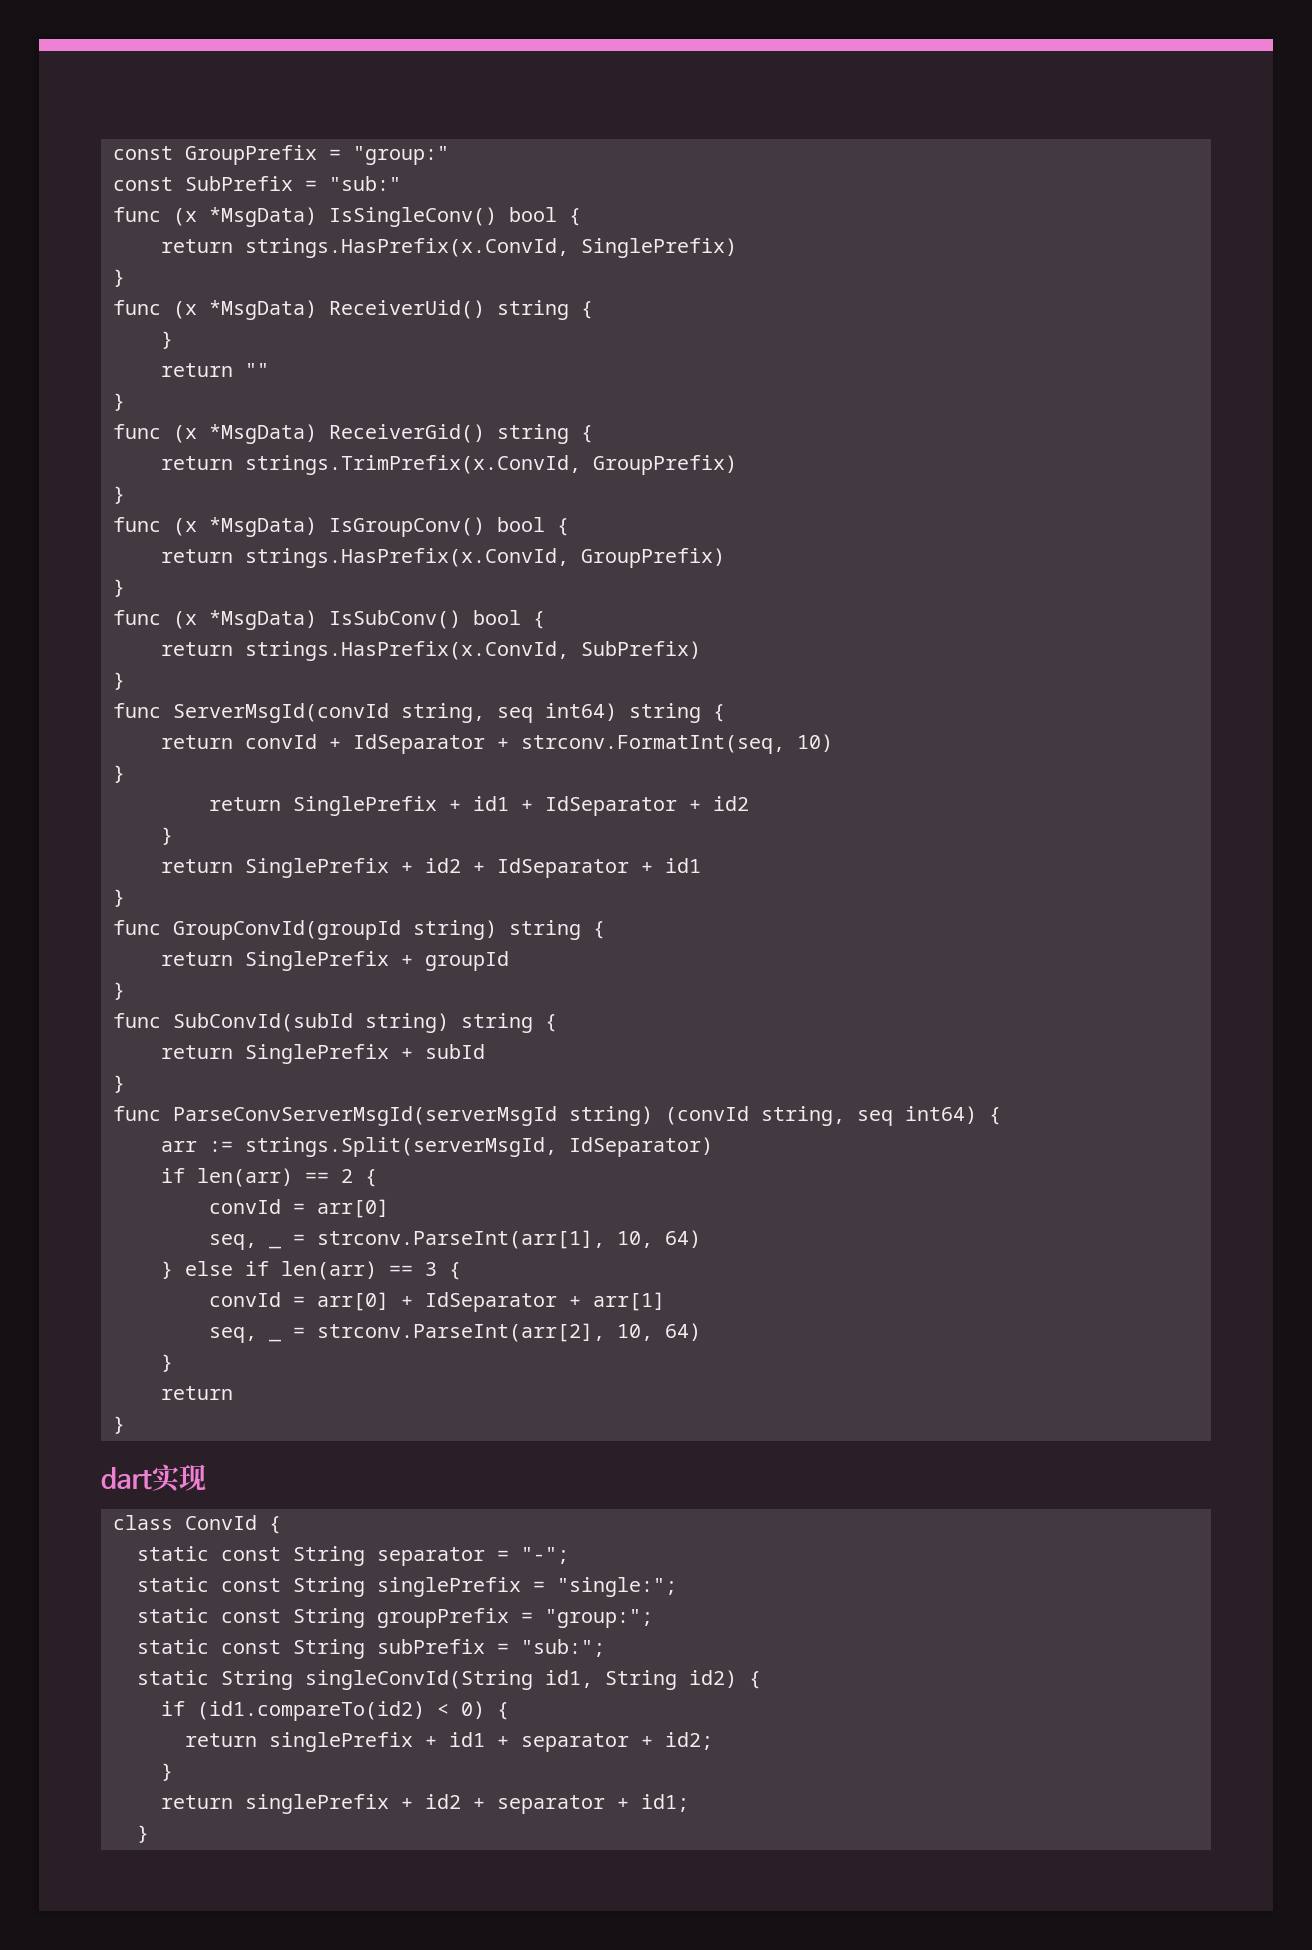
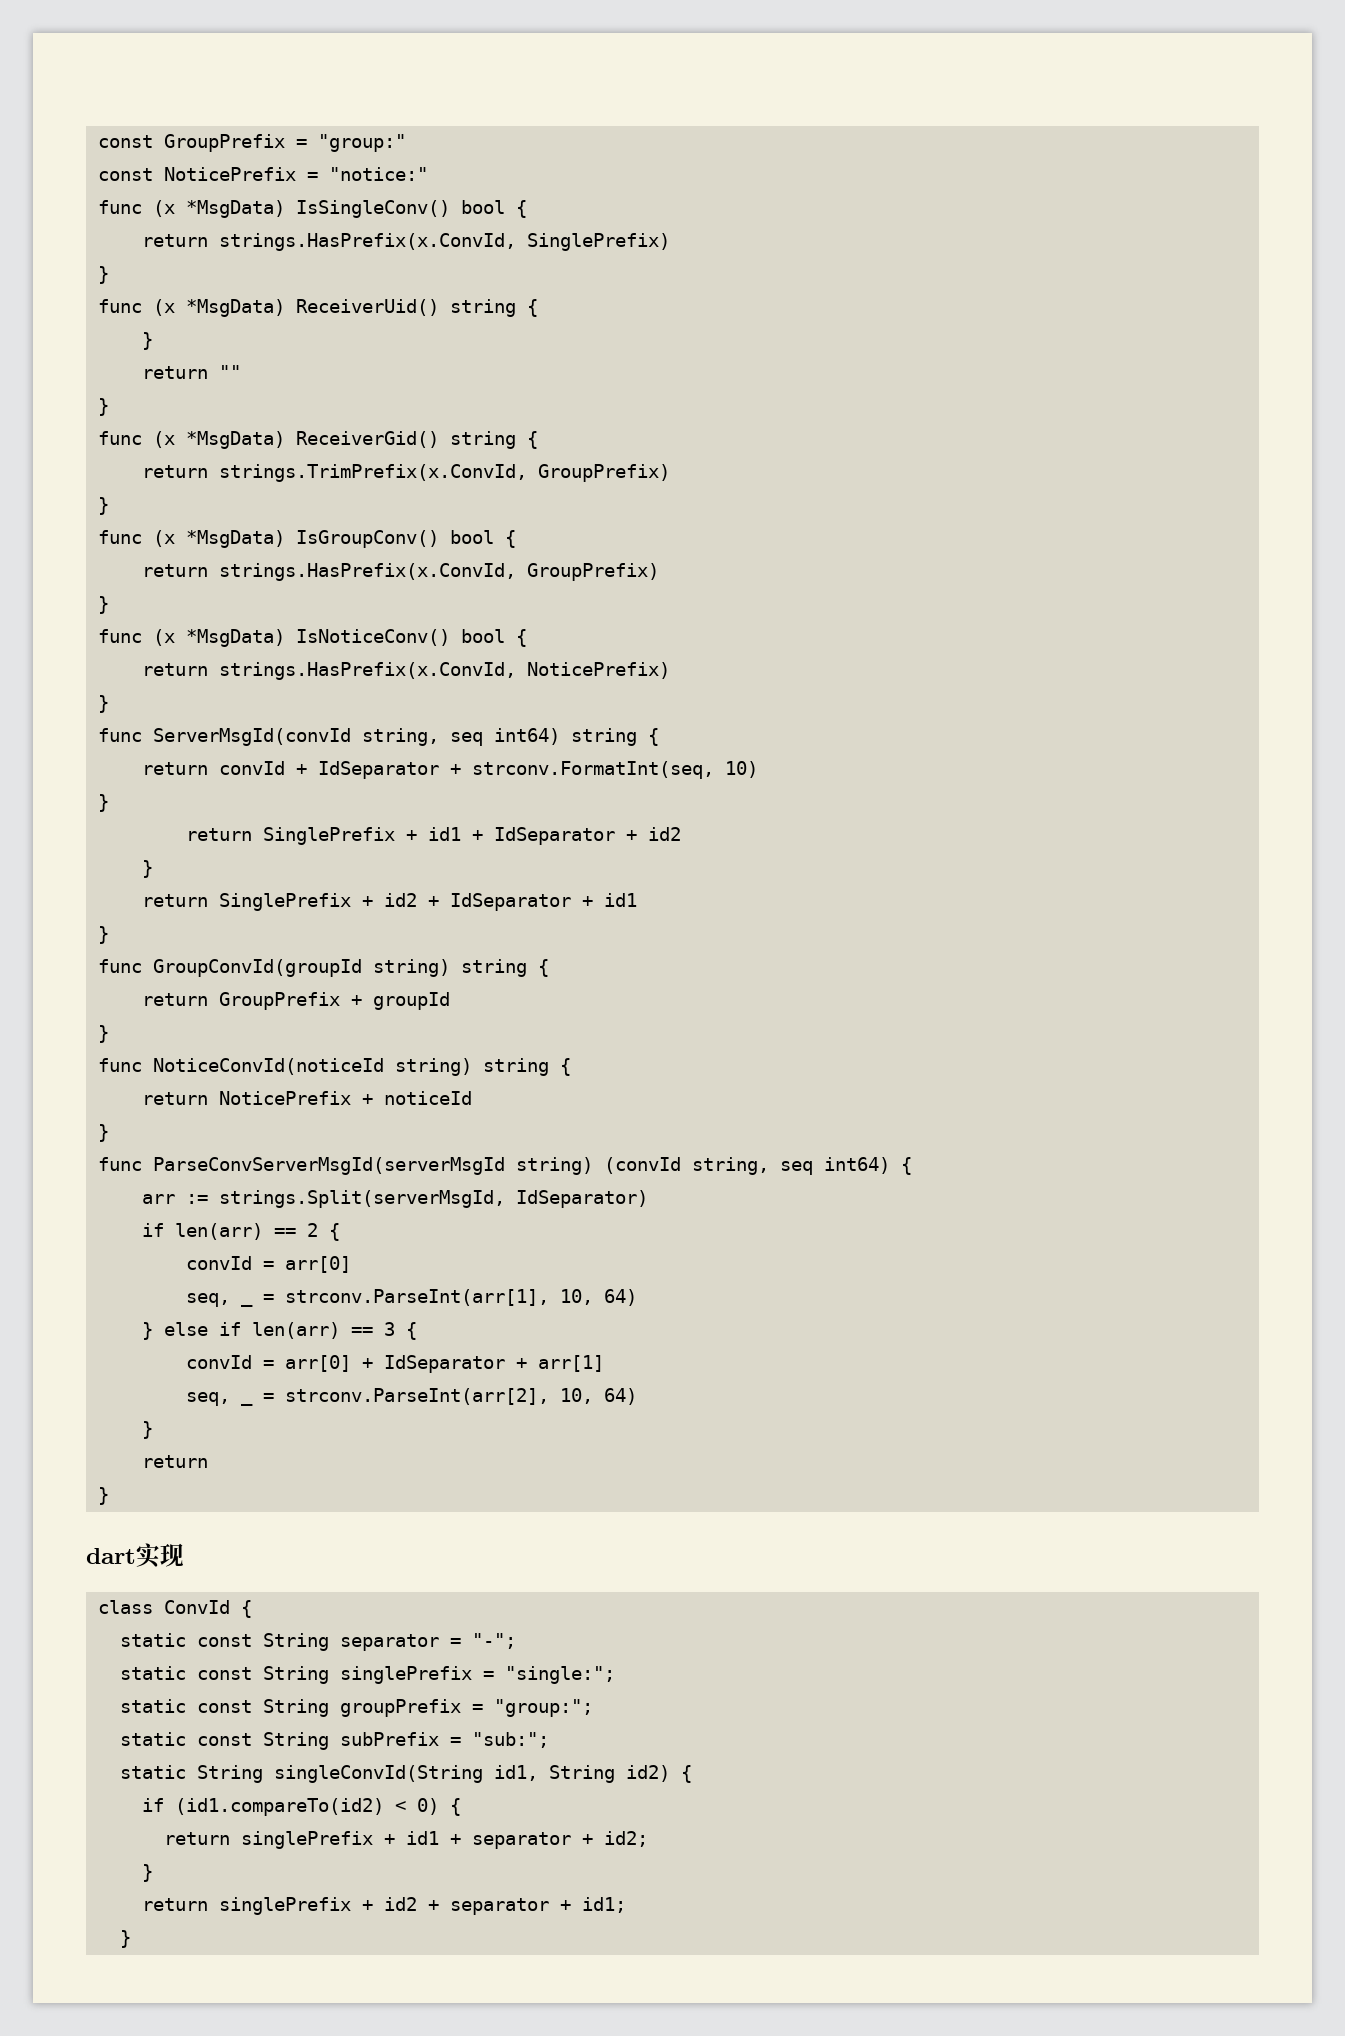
[185,176,401,191] SubPrefix = "sub:" -> [164,167,428,181] NoticePrefix = "notice:"
[329,610,545,629] [161,641,701,661] IsSubConv() bool { // return strings.HasPrefix(x.ConvId, SubPrefix) -> [296,629,527,647] [142,662,670,680] IsNoticeConv() bool { // return strings.HasPrefix(x.ConvId, NoticePrefix)
[245,951,389,971] SinglePrefix -> [219,992,340,1010] GroupPrefix
[173,1013,557,1033] [161,1044,485,1064] SubConvId(subId string) string { // return SinglePrefix + subId -> [153,1058,571,1076] [142,1091,472,1105] NoticeConvId(noticeId string) string { // return NoticePrefix + noticeId

